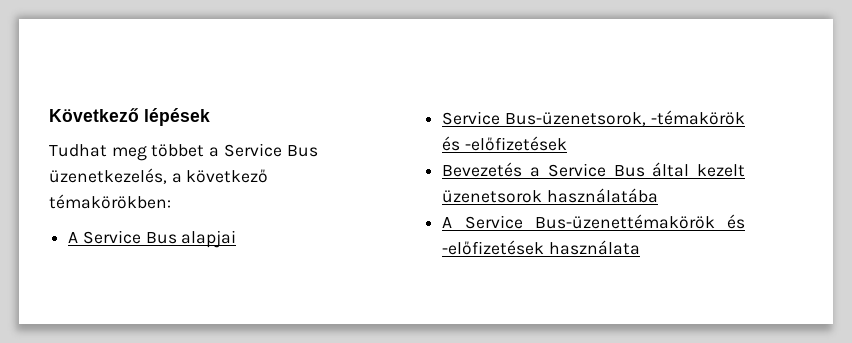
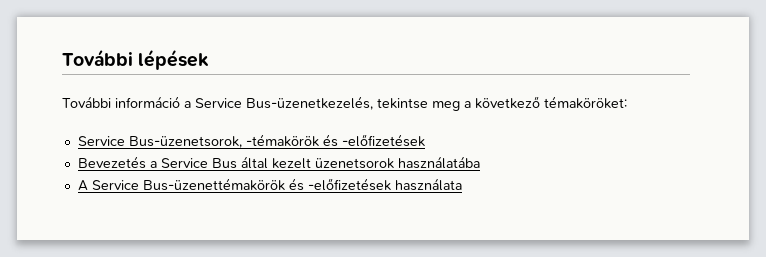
[49,108,139,122] Következő -> [62,49,133,66] További
[49,143,318,161] [49,168,269,184] [49,194,171,209] [68,230,237,248] Tudhat meg többet a Service Bus üzenetkezelés, a következő témakörökben: // A Service Bus alapjai -> [62,96,627,111] További információ a Service Bus-üzenetkezelés, tekintse meg a következő témaköröket:

